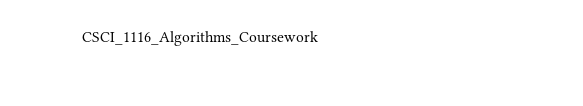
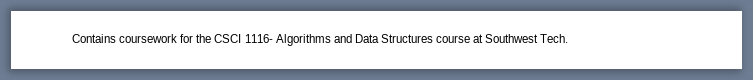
[82,31,318,46] CSCI_1116_Algorithms_Coursework -> [72,34,569,46] Contains coursework for the CSCI 1116- Algorithms and Data Structures course at Southwest Tech.

